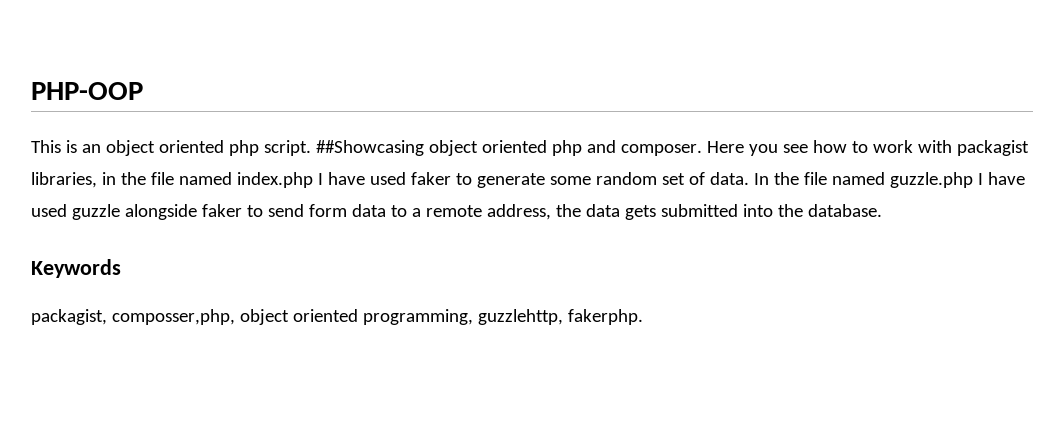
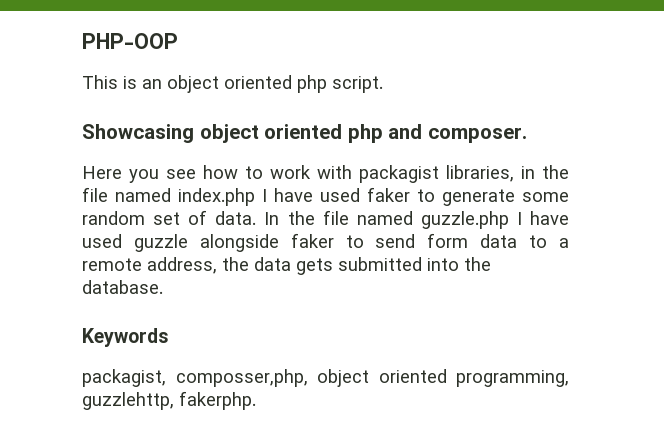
[315,140,424,156] ##Showcasing -> [82,124,194,143] // Showcasing
(702, 150) none -> (527, 135) //

